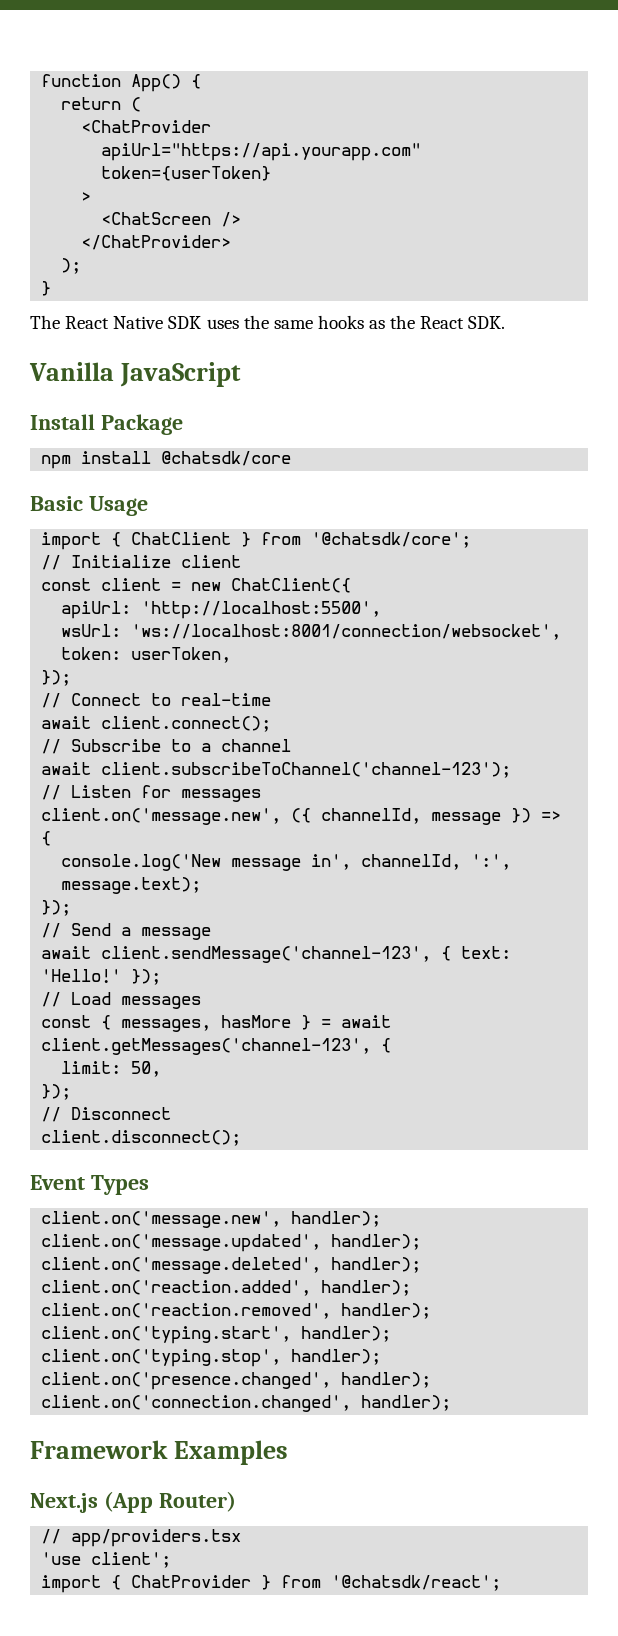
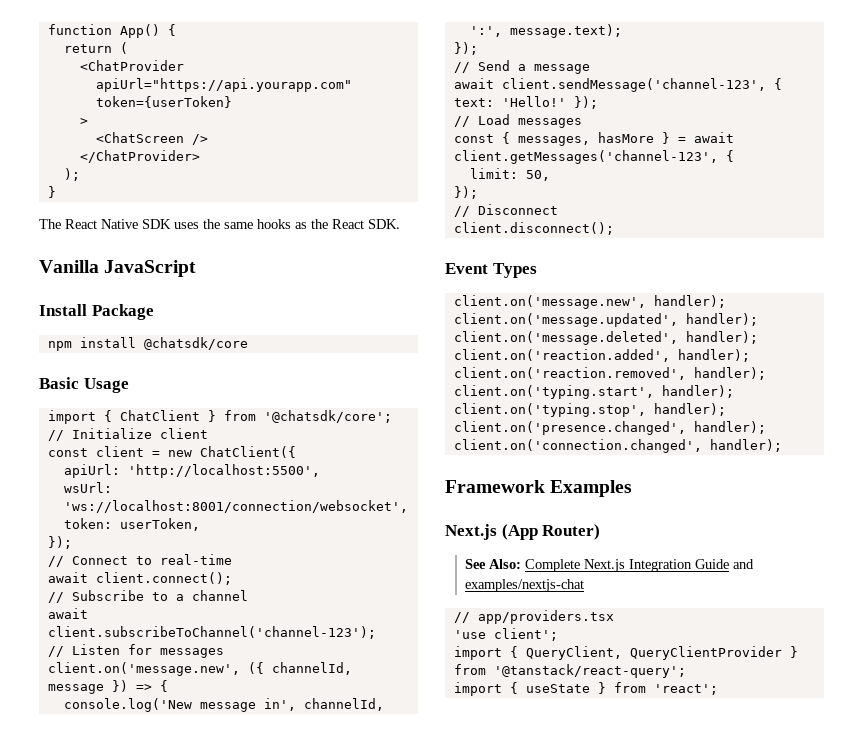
(236, 1501) none -> [464,559,754,572] [464,579,584,592] // See Also: Complete Next.js Integration Guide and examples/nextjs-chat
[131,1575,502,1591] ChatProvider } from '@chatsdk/react'; -> [525,646,798,660] [453,664,686,678] [453,682,718,696] QueryClient, QueryClientProvider } from '@tanstack/react-query'; // import { useState } from 'react';

